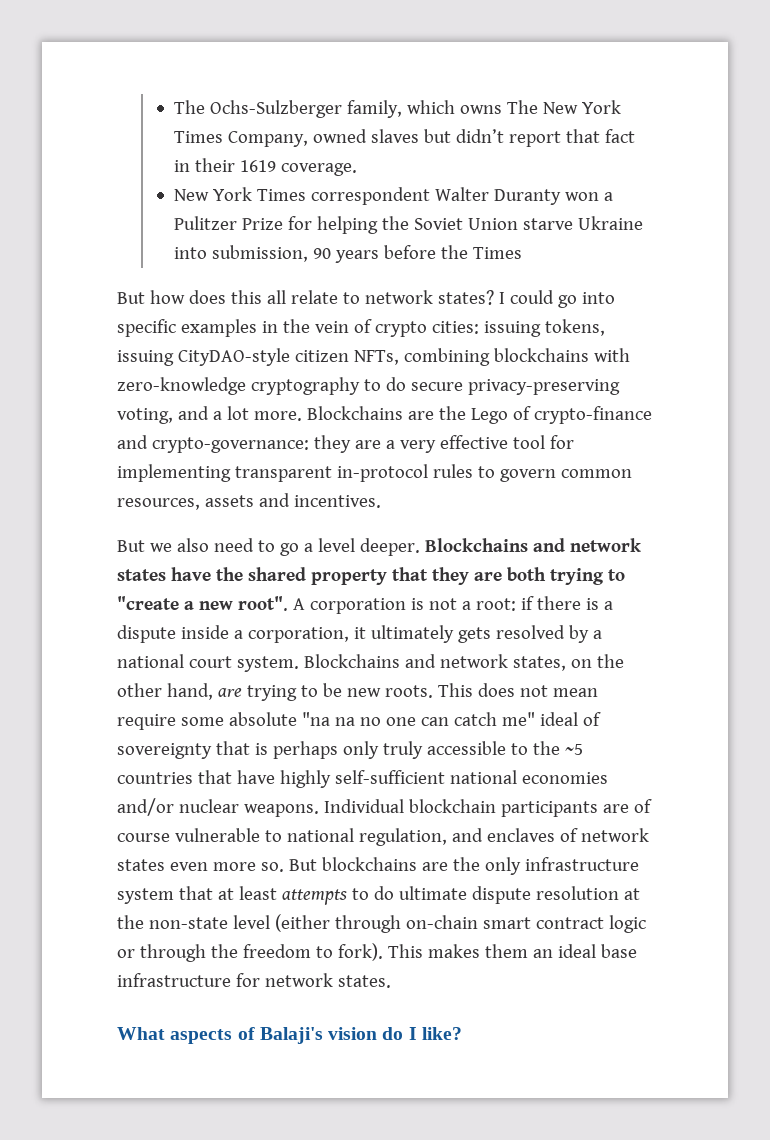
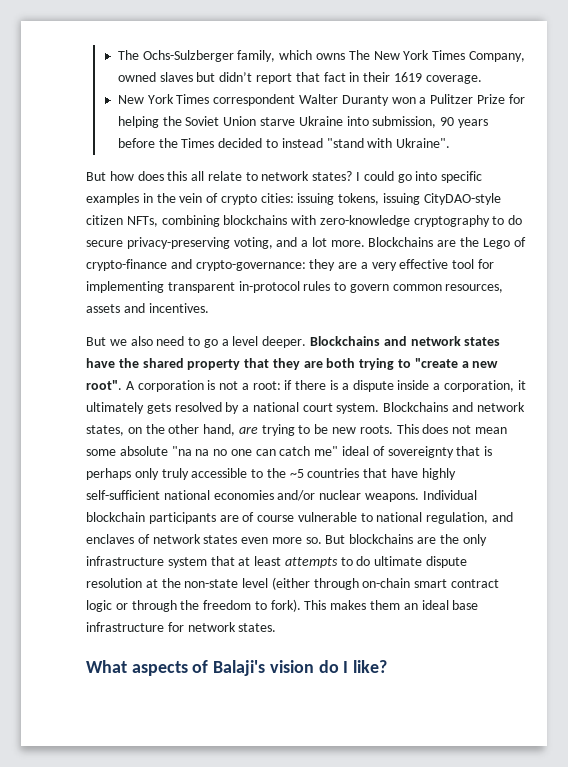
(522, 253) none -> [218,138,451,148] decided to instead "stand with Ukraine".
[117,714,176,730] require -> (507, 430) none

